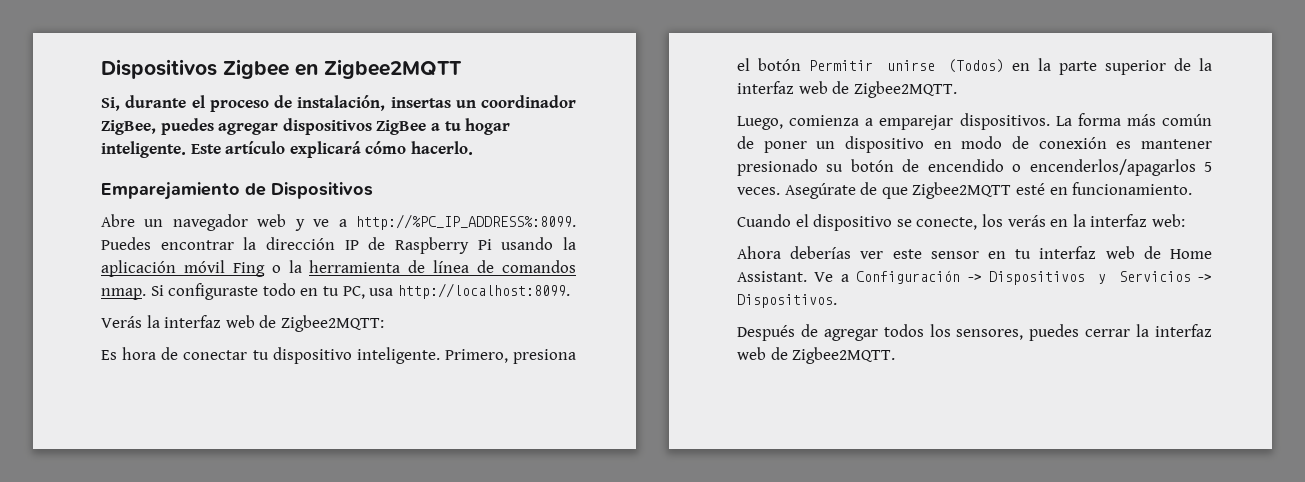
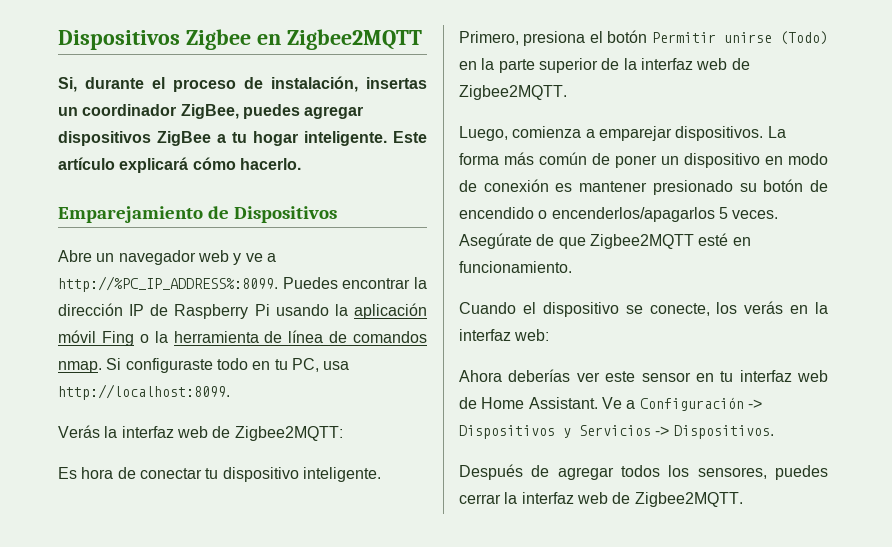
[948,59,1005,73] (Todos) -> [780,31,828,45] (Todo)

